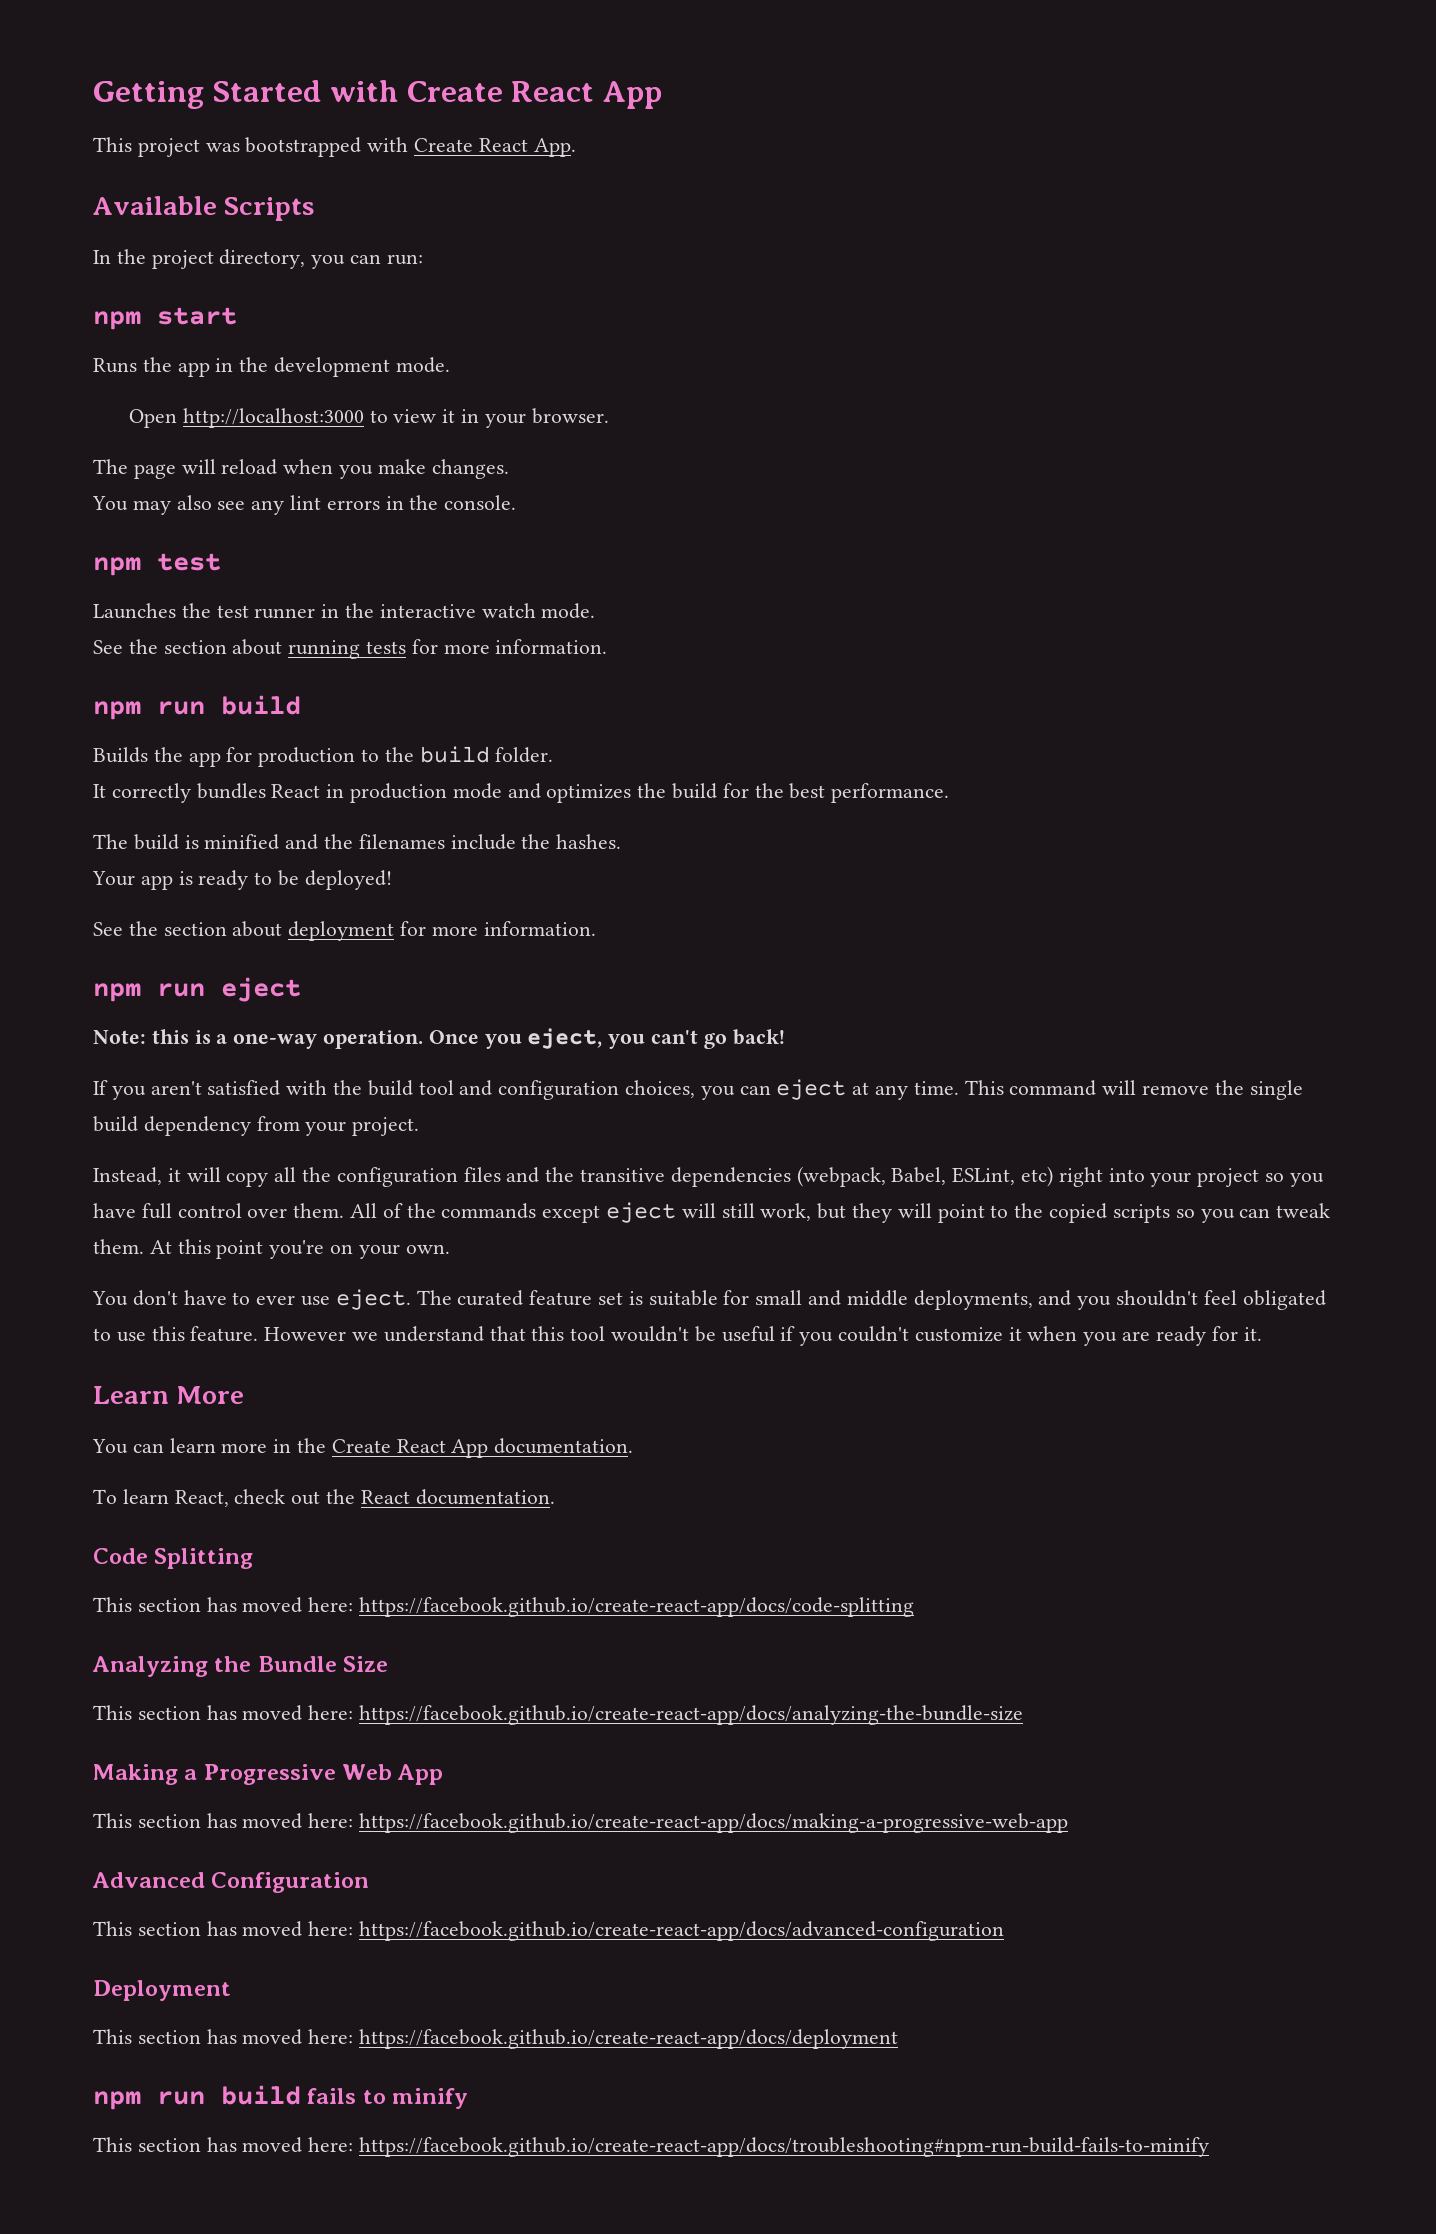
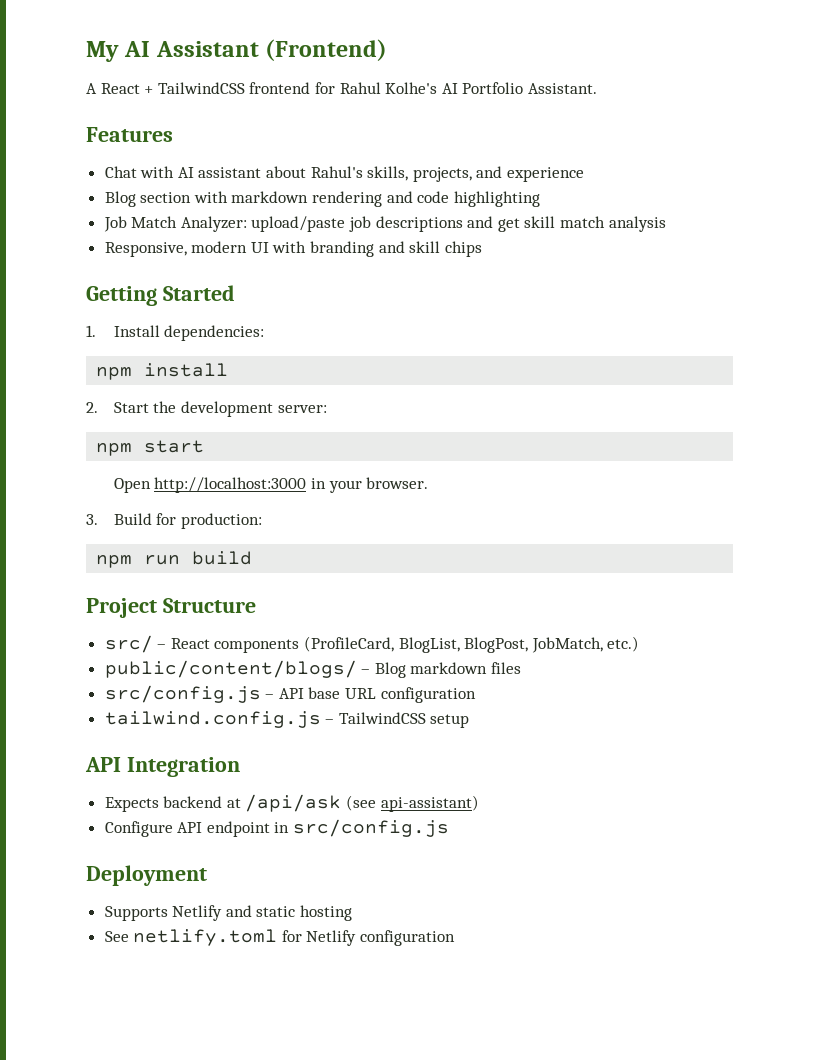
[93,80,662,109] [93,137,576,157] [93,196,315,221] [93,249,423,269] [93,307,237,330] [93,357,450,377] Getting Started with Create React App // This project was bootstrapped with Create React App. // Available Scripts // In the project directory, you can run: // npm start // Runs the app in the development mode. -> [86,39,388,62] [86,82,597,94] [86,127,173,142] [104,166,585,182] [104,191,540,207] [103,216,666,232] [104,241,482,257] [86,285,235,306] [86,325,265,341] [96,363,229,380] [86,401,327,417] [96,440,205,456] My AI Assistant (Frontend) // A React + TailwindCSS frontend for Rahul Kolhe's AI Portfolio Assistant. // Features // Chat with AI assistant about Rahul's skills, projects, and experience // Blog section with markdown rendering and code highlighting // Job Match Analyzer: upload/paste job descriptions and get skill match analysis // Responsive, modern UI with branding and skill chips // Getting Started // 1. Install dependencies: // npm install // 2. Start the development server: // npm start
[369,409,456,423] to view it -> (307, 485) none
[93,459,509,479] [92,495,517,515] [93,553,221,576] [93,603,596,619] [93,639,608,659] [93,695,301,720] [93,746,554,767] [93,783,950,803] [93,834,622,850] [92,870,392,890] [93,921,596,941] [93,977,301,1002] [93,1028,785,1049] [93,1079,1303,1100] [93,1116,420,1136] [93,1166,1324,1187] [93,1202,1331,1223] [93,1239,450,1259] [92,1289,1326,1310] [93,1326,1262,1346] [93,1386,245,1404] [92,1438,634,1458] [93,1489,555,1507] [93,1548,254,1569] [93,1597,915,1617] [92,1656,389,1677] [93,1705,1024,1725] [93,1764,444,1785] [93,1813,1069,1833] [92,1872,370,1893] [93,1921,1005,1941] [93,1980,231,2001] [93,2029,899,2049] [93,2085,469,2110] [93,2137,1210,2157] The page will reload when you make changes. // You may also see any lint errors in the console. // npm test // Launches the test runner in the interactive watch mode. // See the section about running tests for more information. // npm run build // Builds the app for production to the build folder. // It correctly bundles React in production mode and optimizes the build for the best performance. // The build is minified and the filenames include the hashes. // Your app is ready to be deployed! // See the section about deployment for more information. // npm run eject // Note: this is a one-way operation. Once you eject, you can't go back! // If you aren't satisfied with the build tool and configuration choices, you can eject at any time. This command will remove the single build dependency from your project. // Instead, it will copy all the configuration files and the transitive dependencies (webpack, Babel, ESLint, etc) right into your project so you have full control over them. All of the commands except eject will still work, but they will point to the copied scripts so you can tweak them. At this point you're on your own. // You don't have to ever use eject. The curated feature set is suitable for small and middle deployments, and you shouldn't feel obligated to use this feature. However we understand that this tool wouldn't be useful if you couldn't customize it when you are ready for it. // Learn More // You can learn more in the Create React App documentation. // To learn React, check out the React documentation. // Code Splitting // This section has moved here: https://facebook.github.io/create-react-app/docs/code-splitting // Analyzing the Bundle Size // This section has moved here: https://facebook.github.io/create-react-app/docs/analyzing-the-bundle-size // Making a Progressive Web App // This section has moved here: https://facebook.github.io/create-react-app/docs/making-a-progressive-web-app // Advanced Configuration // This section has moved here: https://facebook.github.io/create-react-app/docs/advanced-configuration // Deployment // This section has moved here: https://facebook.github.io/create-react-app/docs/deployment // npm run build fails to minify // This section has moved here: https://facebook.github.io/create-react-app/docs/troubleshooting#npm-run-build-fails-to-minify -> [86,513,262,529] [96,551,253,568] [86,598,256,618] [104,635,640,653] [104,660,522,678] [104,685,476,703] [104,711,470,728] [85,757,240,777] [104,794,479,812] [104,819,450,837] [86,865,207,886] [104,905,353,921] [104,929,456,946] 3. Build for production: // npm run build // Project Structure // src/ – React components (ProfileCard, BlogList, BlogPost, JobMatch, etc.) // public/content/blogs/ – Blog markdown files // src/config.js – API base URL configuration // tailwind.config.js – TailwindCSS setup // API Integration // Expects backend at /api/ask (see api-assistant) // Configure API endpoint in src/config.js // Deployment // Supports Netlify and static hosting // See netlify.toml for Netlify configuration

